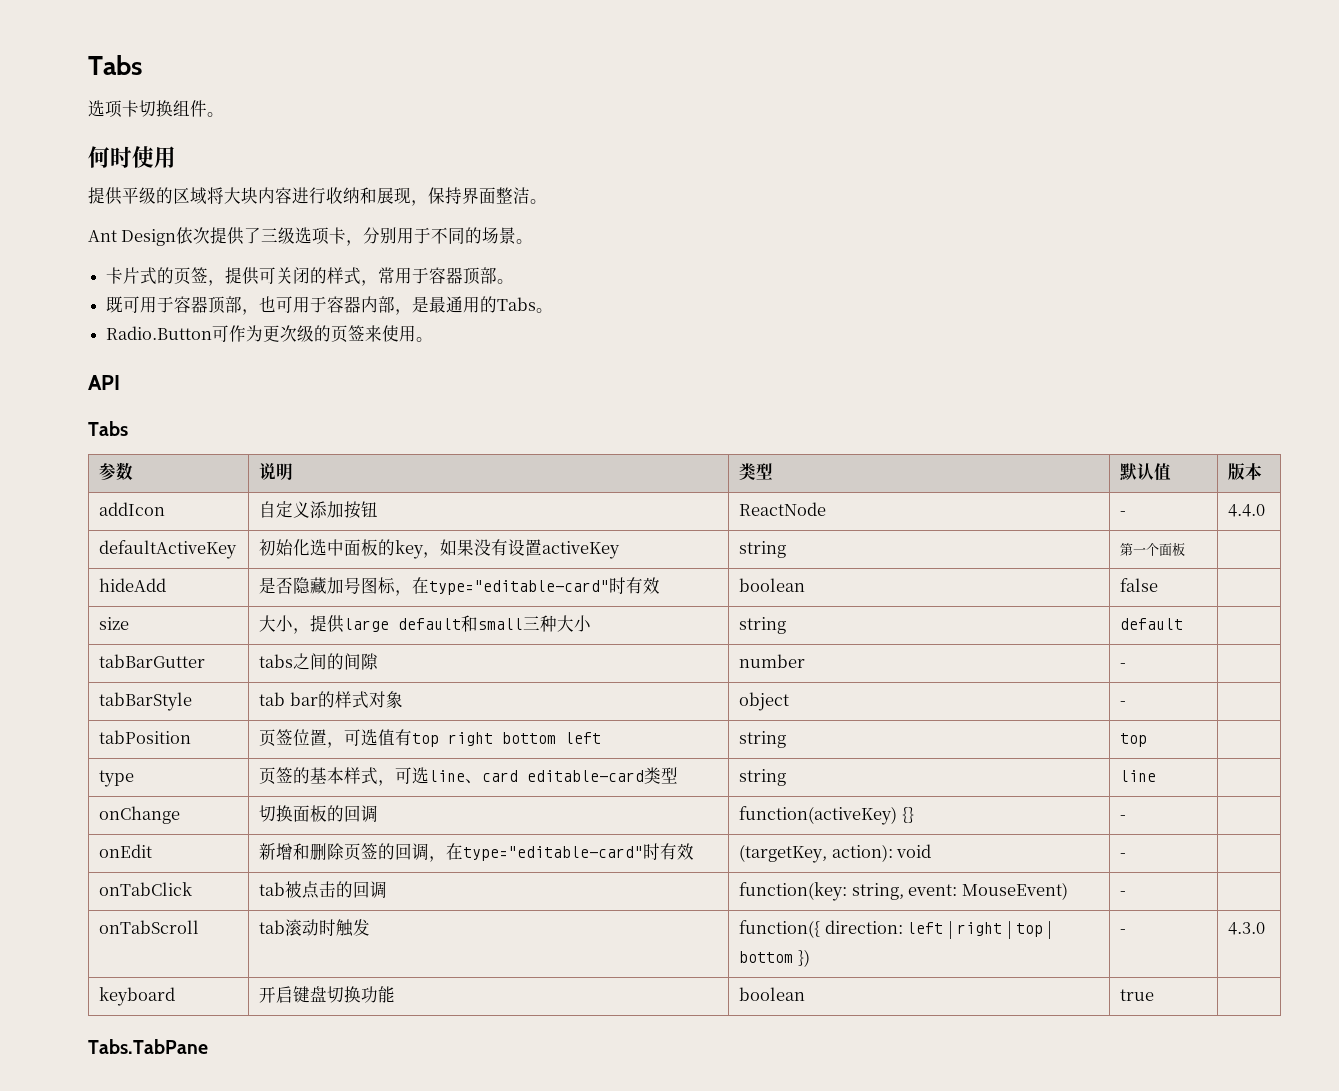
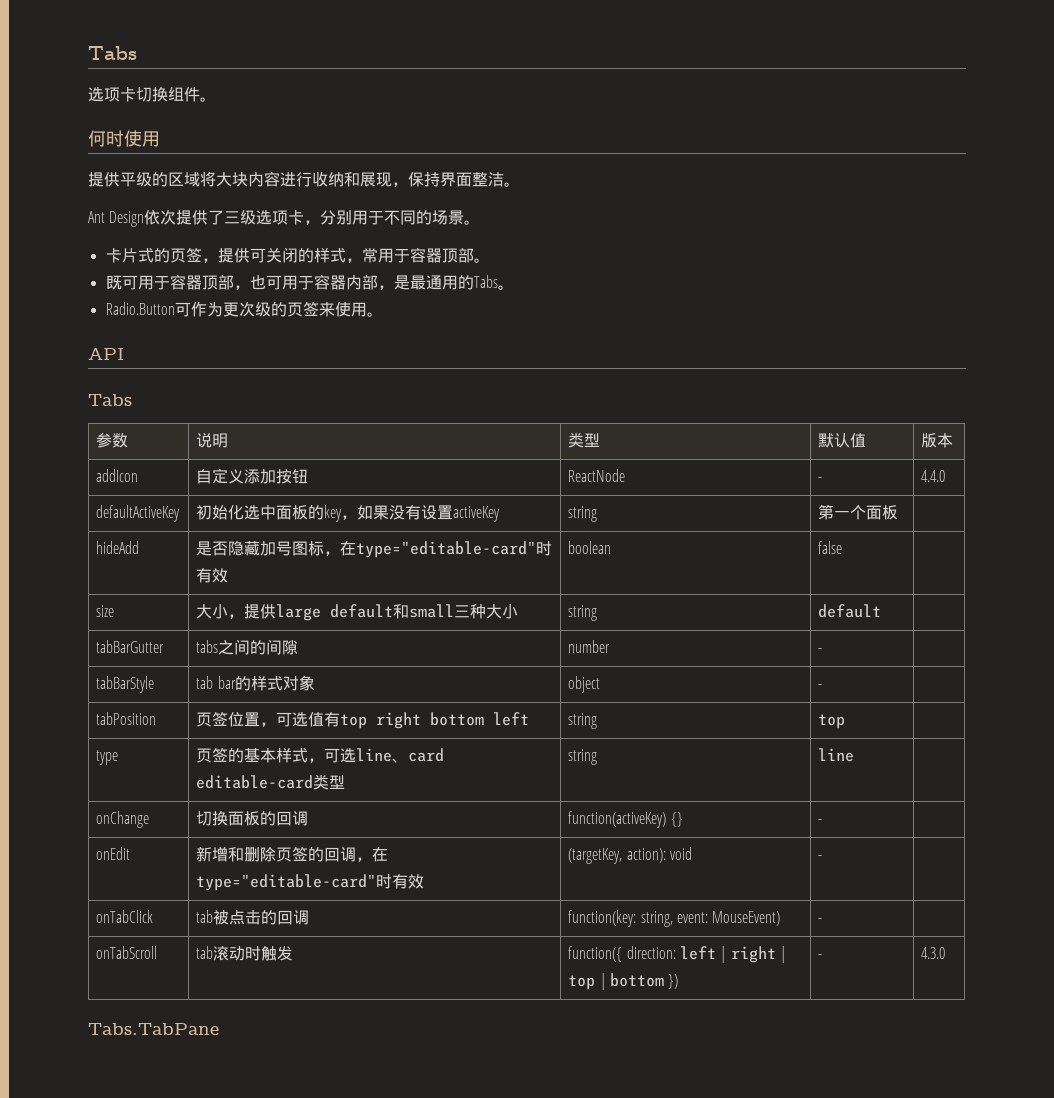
[99,987,176,1006] [259,986,396,1003] [739,987,806,1001] [1120,989,1155,1001] // keyboard | 开启键盘切换功能 | boolean | true | -> (946, 953) none

